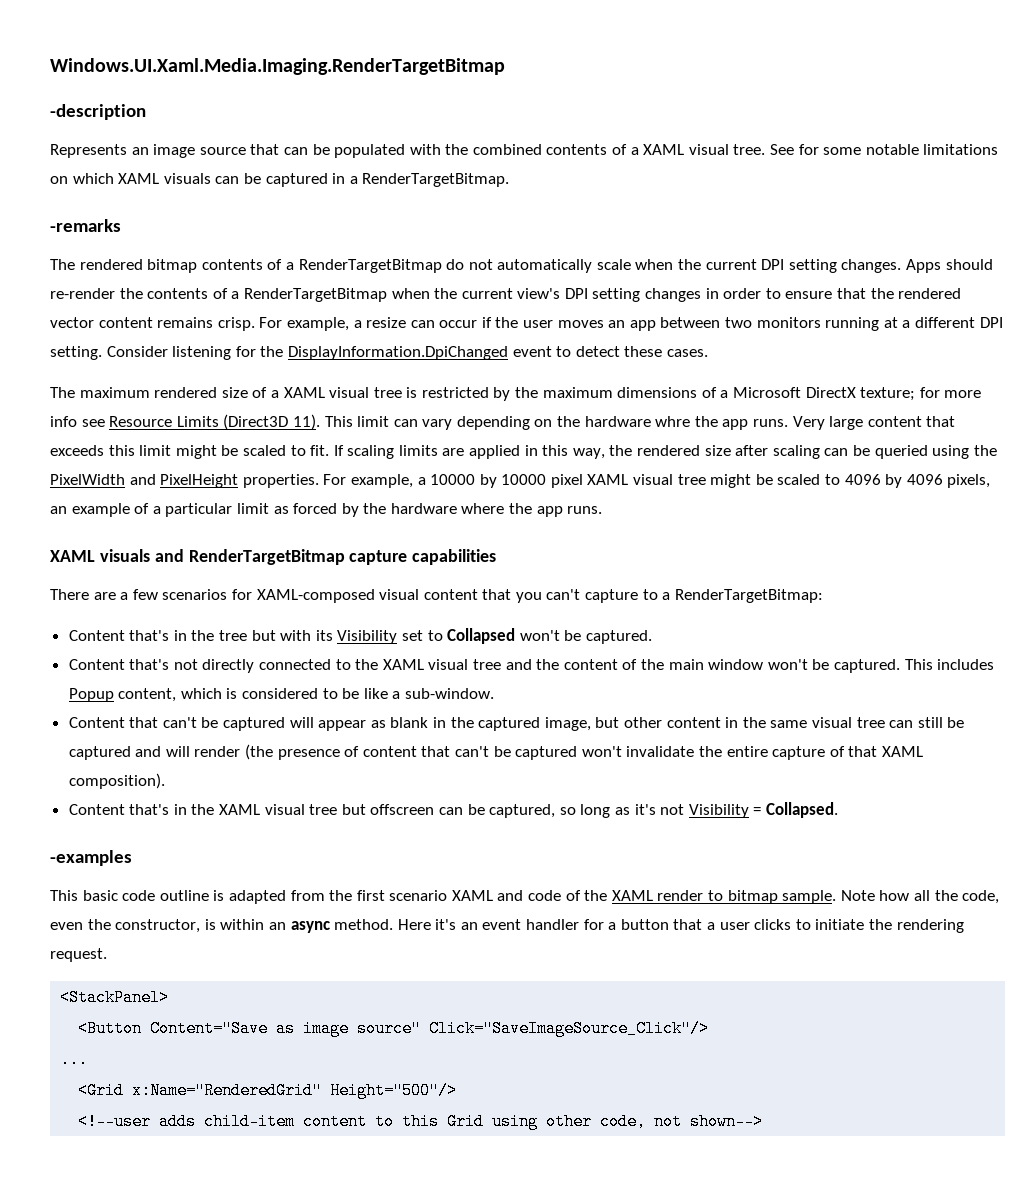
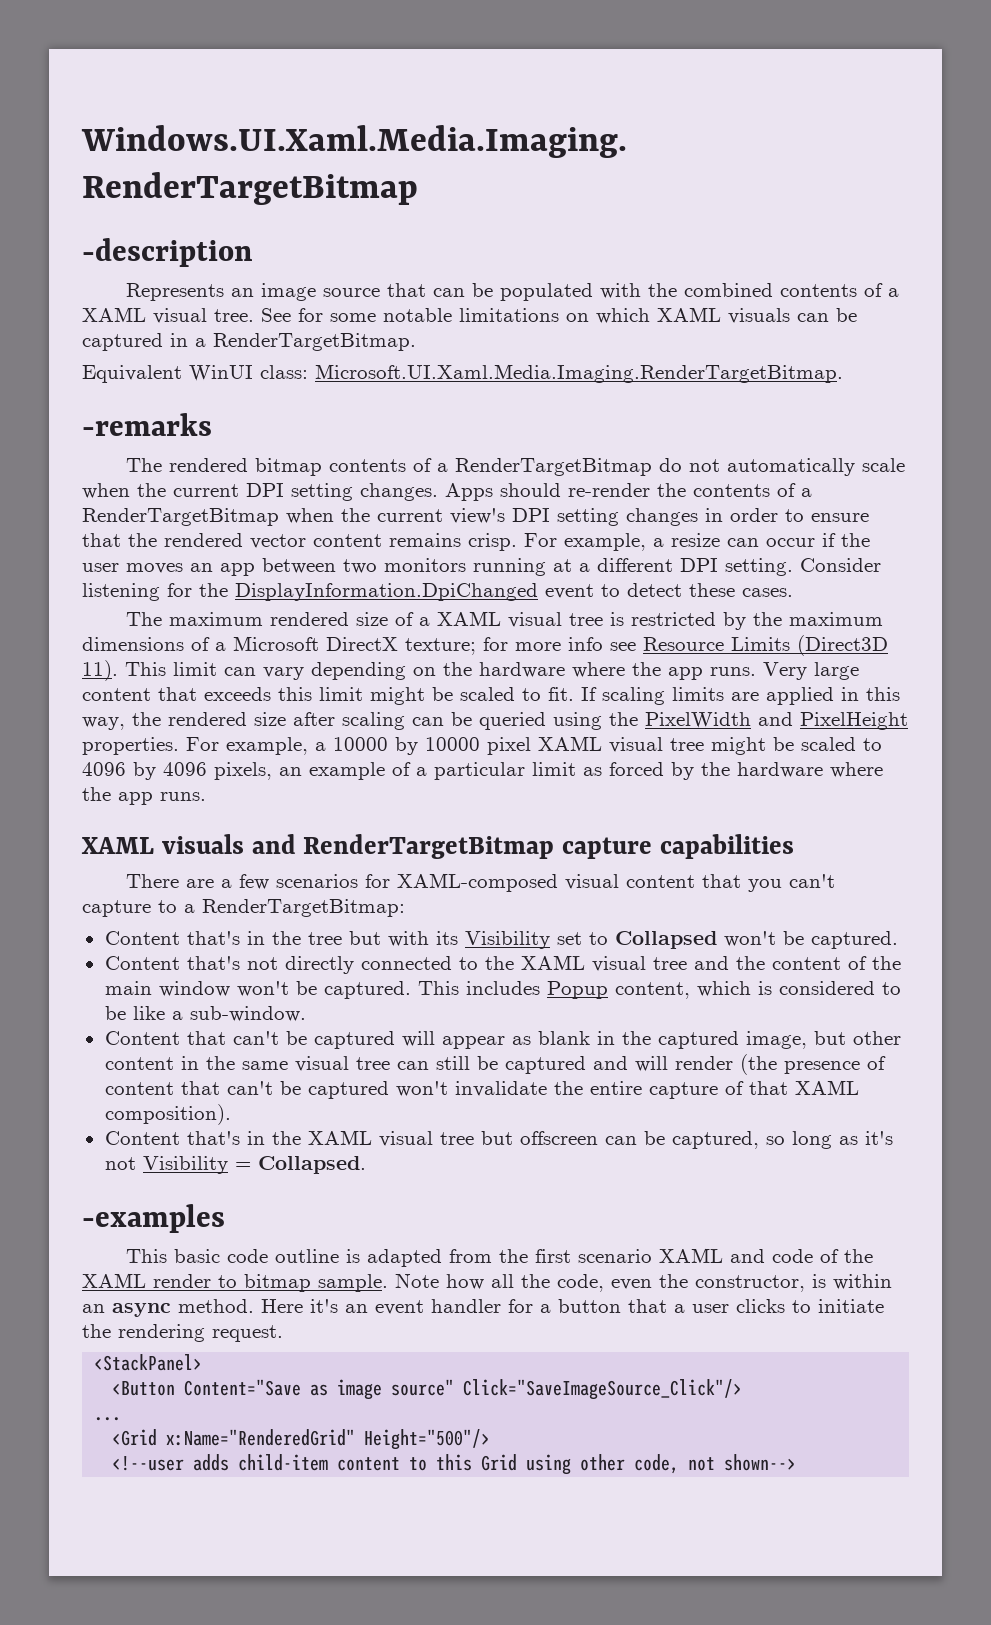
(510, 180) none -> [82,364,843,383] // Equivalent WinUI class: Microsoft.UI.Xaml.Media.Imaging.RenderTargetBitmap.
[655,416,691,427] whre -> [572,662,625,678] where

